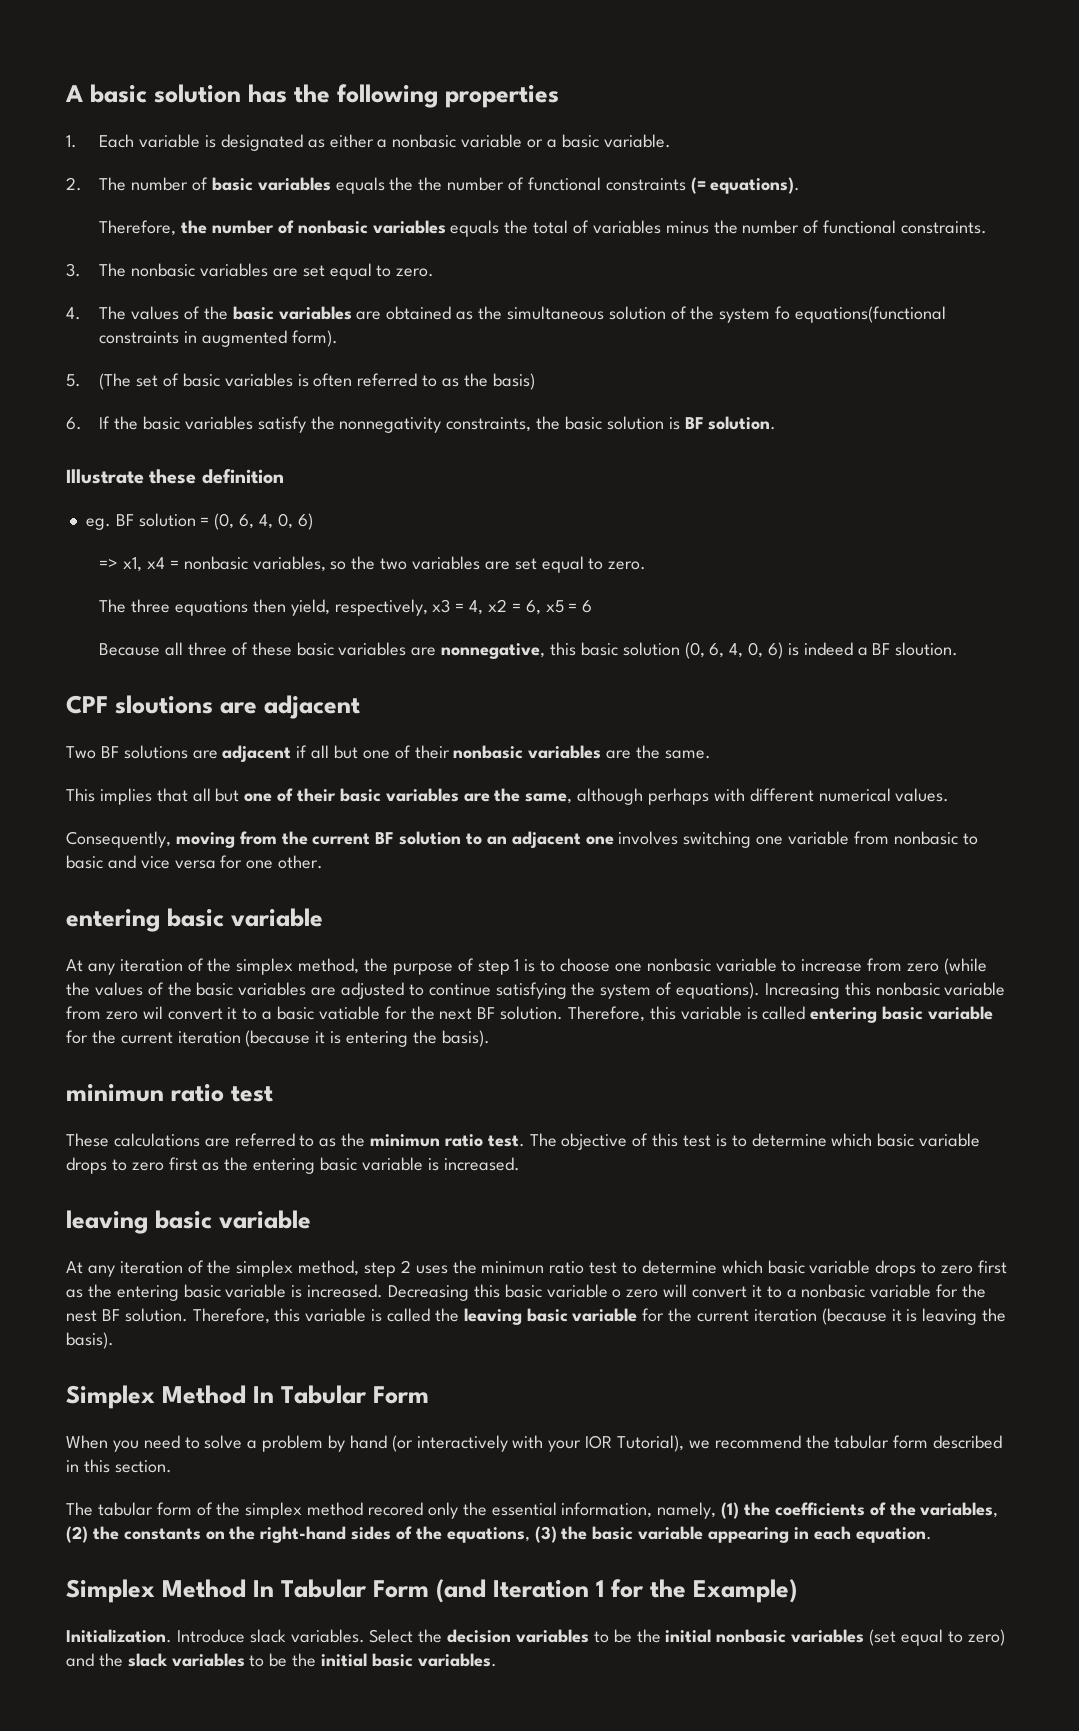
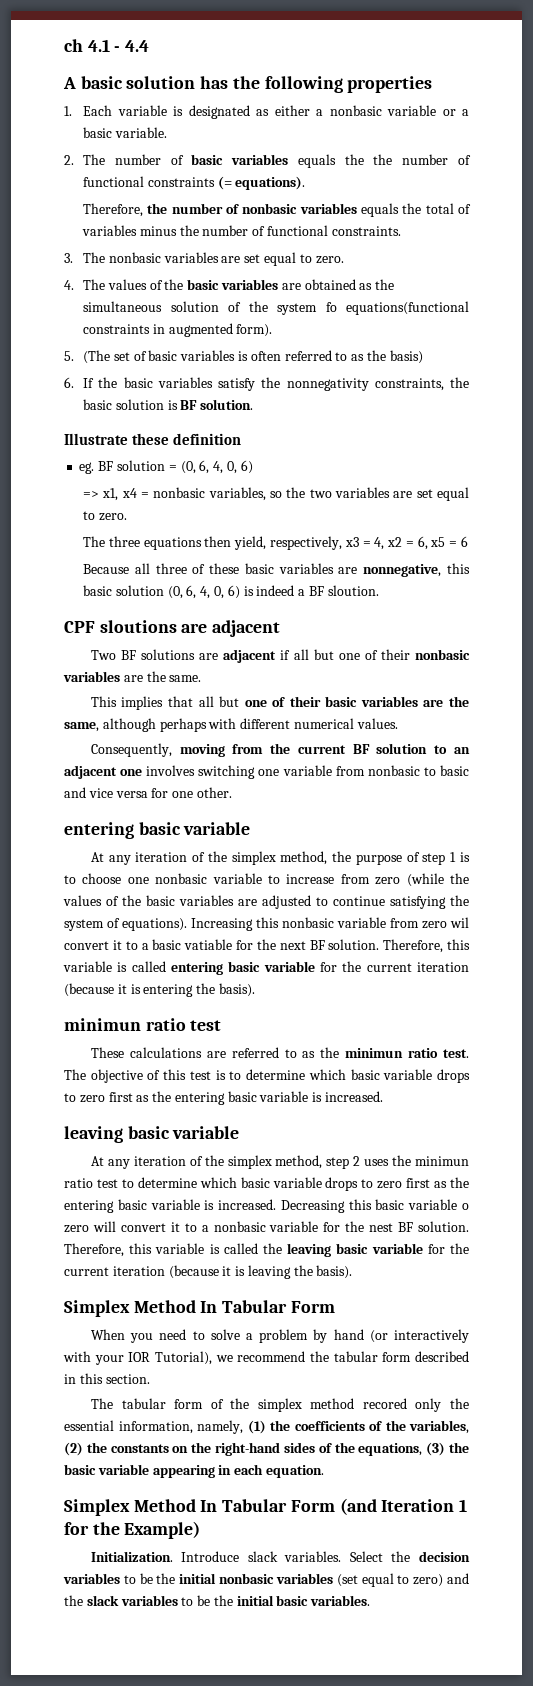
(65, 93) none -> [64,39,150,52] ch 4.1 - 4.4 //

